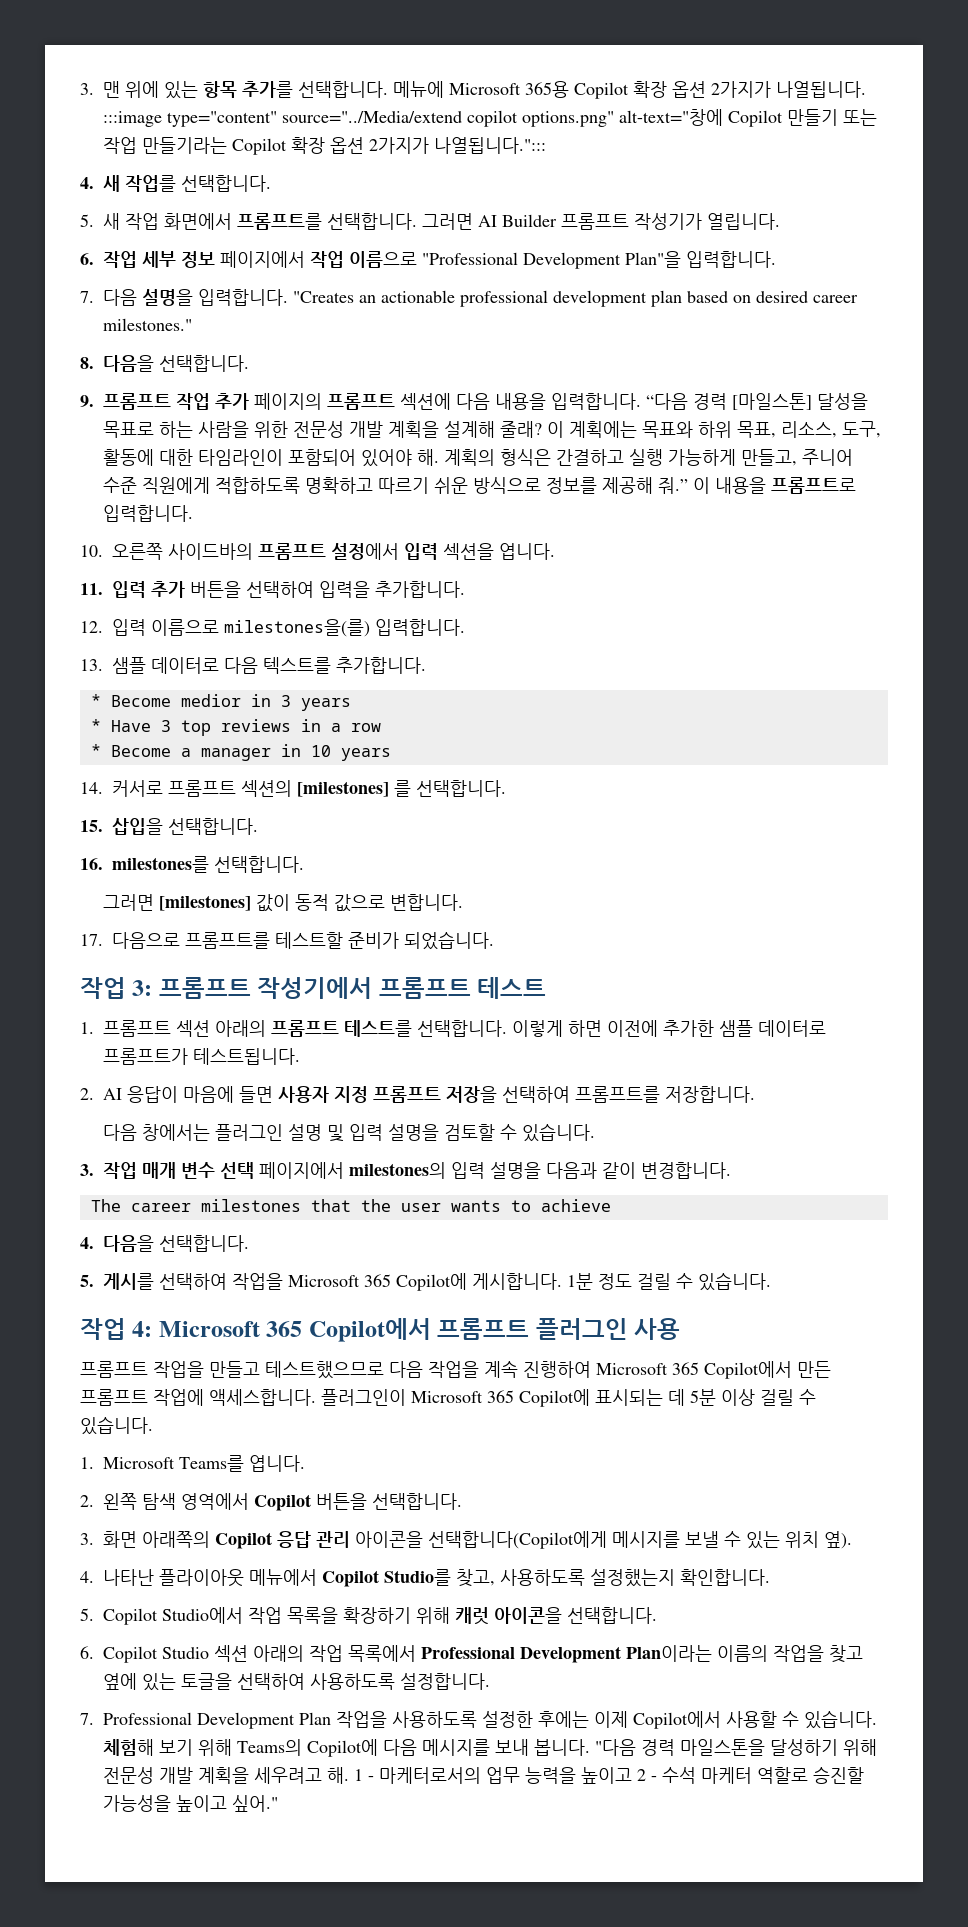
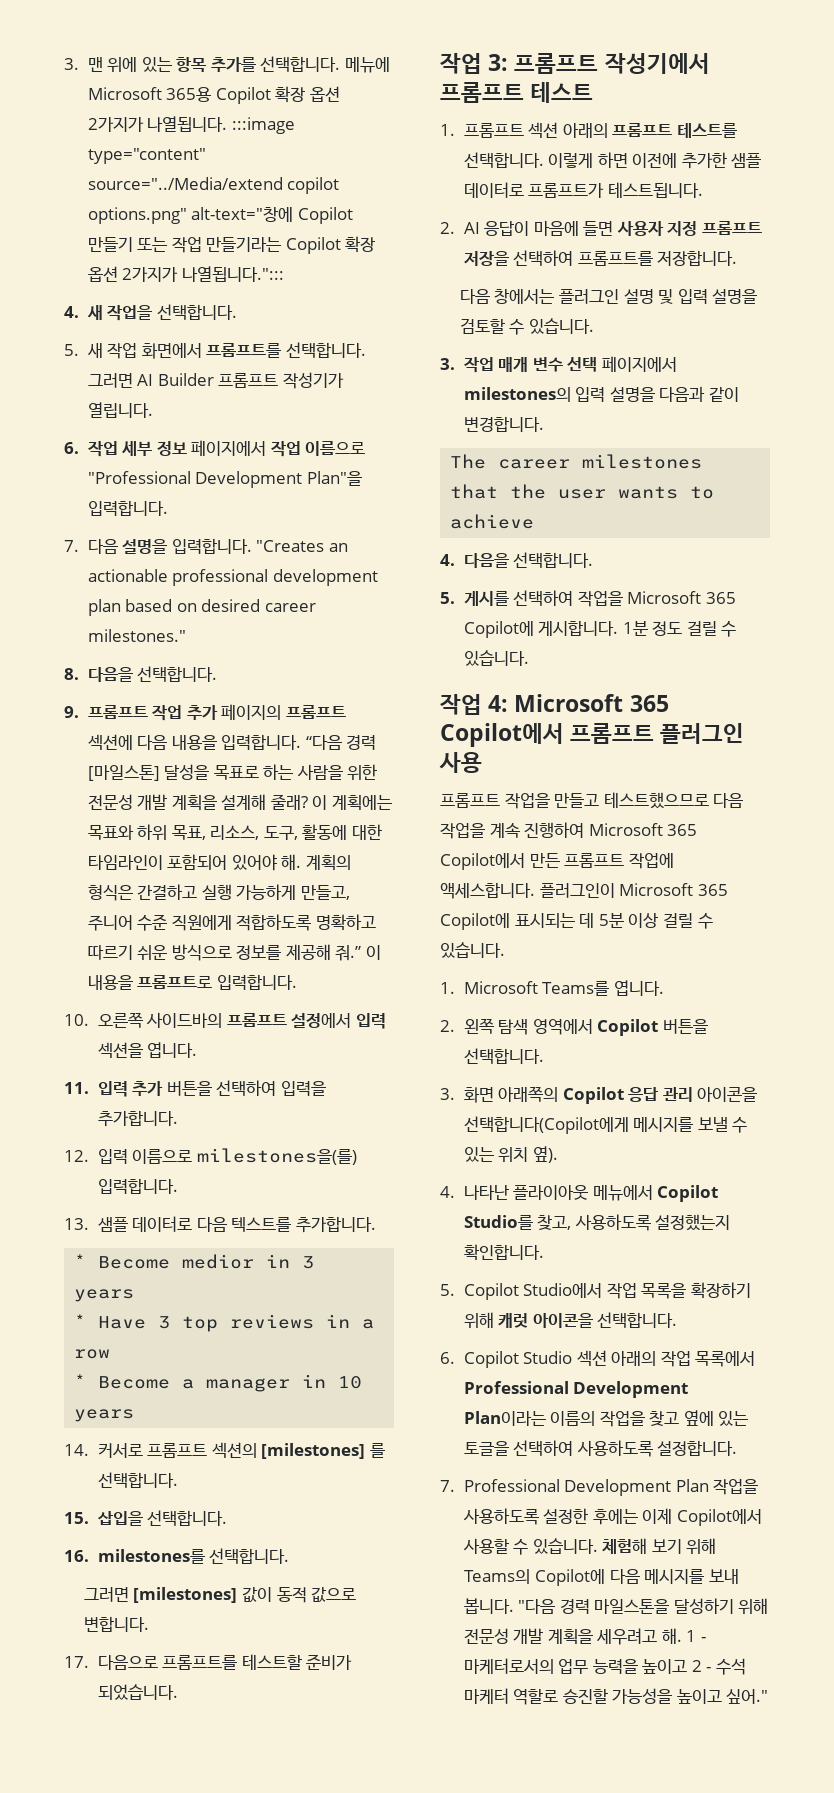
[125,175,177,192] 작업를 -> [107,305,153,321] 작업을

